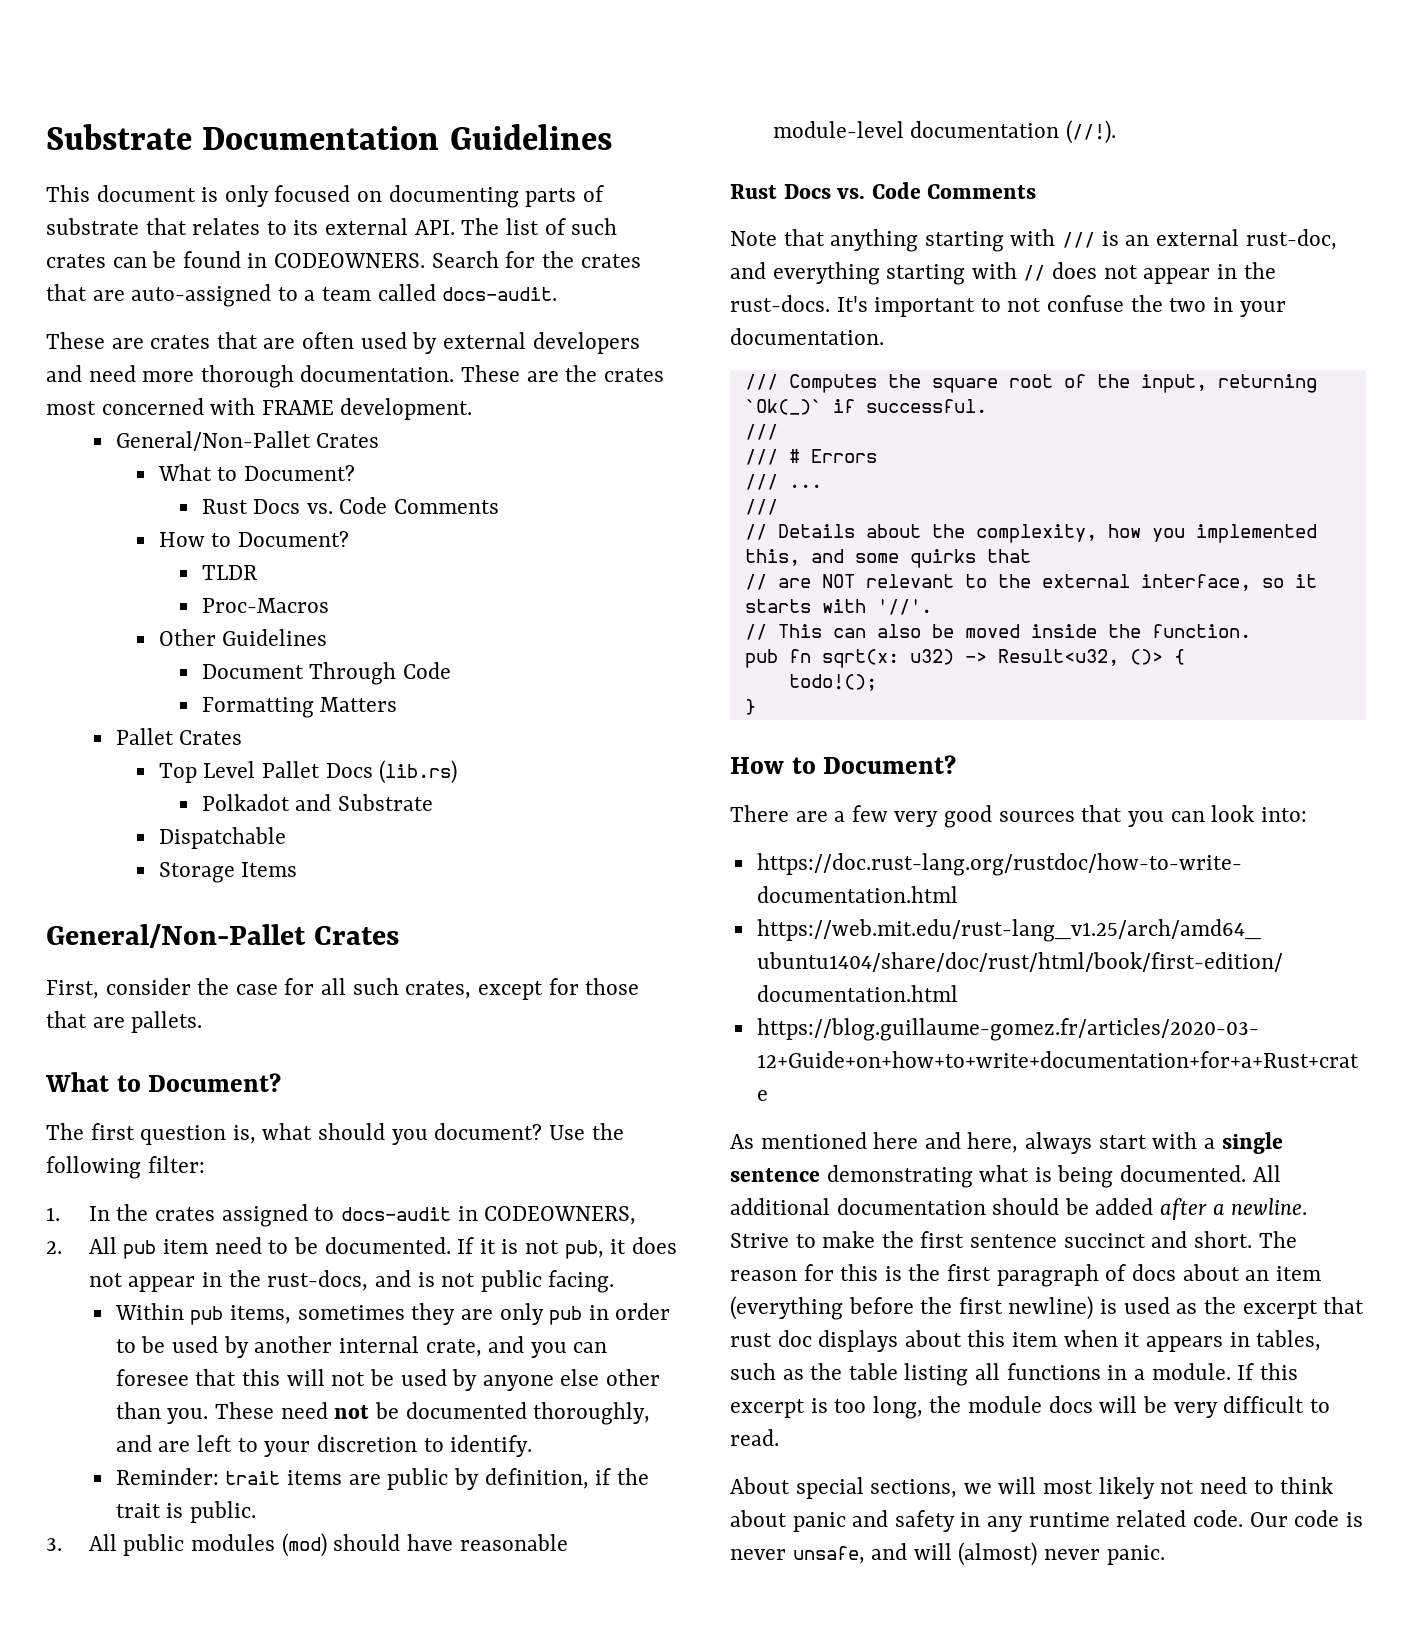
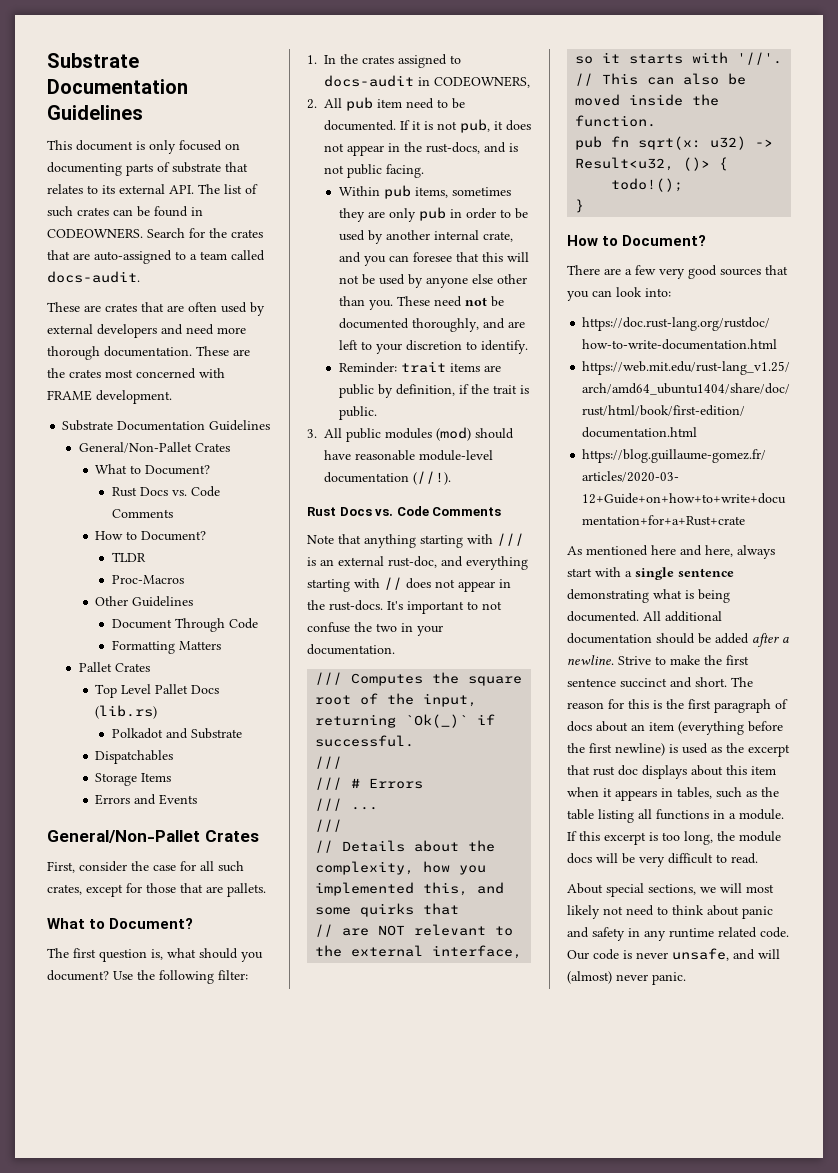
(473, 409) none -> [62,420,271,431] // Substrate Documentation Guidelines
[158,827,286,849] Dispatchable -> [95,750,174,764] Dispatchables
(298, 869) none -> [95,794,198,805] // Errors and Events

